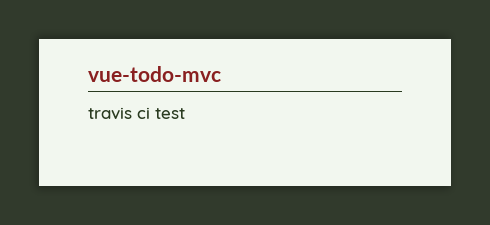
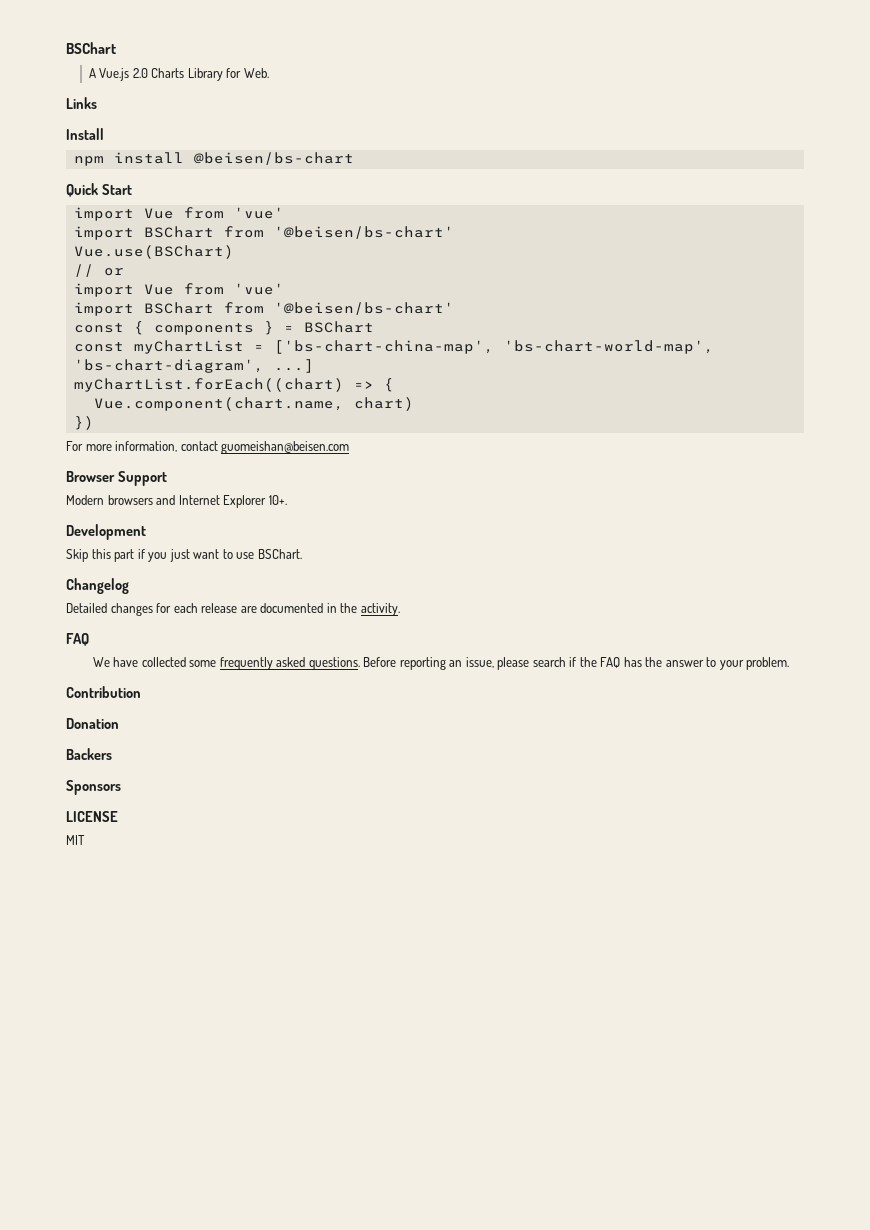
[88,66,221,82] [88,107,185,120] vue-todo-mvc // travis ci test -> [66,42,116,54] [88,68,269,81] [66,97,97,109] [66,128,104,140] [73,152,354,166] [66,183,132,197] [73,207,284,221] [73,226,454,240] [73,245,234,259] [73,264,124,277] [73,283,284,297] [73,302,454,316] [73,321,374,335] [73,340,714,354] [73,359,314,373] [73,378,394,392] [93,397,414,411] [73,416,94,430] [66,441,350,454] [66,471,167,486] [66,495,287,508] [66,524,146,540] [66,549,302,562] [66,578,129,594] [66,603,400,616] [66,633,89,646] [92,657,790,670] [66,686,141,698] [66,718,119,729] [66,748,112,760] [66,780,121,795] [66,811,118,822] [66,835,85,845] BSChart // A Vue.js 2.0 Charts Library for Web. // Links // Install // npm install @beisen/bs-chart // Quick Start // import Vue from 'vue' // import BSChart from '@beisen/bs-chart' // Vue.use(BSChart) // // or // import Vue from 'vue' // import BSChart from '@beisen/bs-chart' // const { components } = BSChart // const myChartList = ['bs-chart-china-map', 'bs-chart-world-map', 'bs-chart-diagram', ...] // myChartList.forEach((chart) => { // Vue.component(chart.name, chart) // }) // For more information, contact guomeishan@beisen.com // Browser Support // Modern browsers and Internet Explorer 10+. // Development // Skip this part if you just want to use BSChart. // Changelog // Detailed changes for each release are documented in the activity. // FAQ // We have collected some frequently asked questions. Before reporting an issue, please search if the FAQ has the answer to your problem. // Contribution // Donation // Backers // Sponsors // LICENSE // MIT

